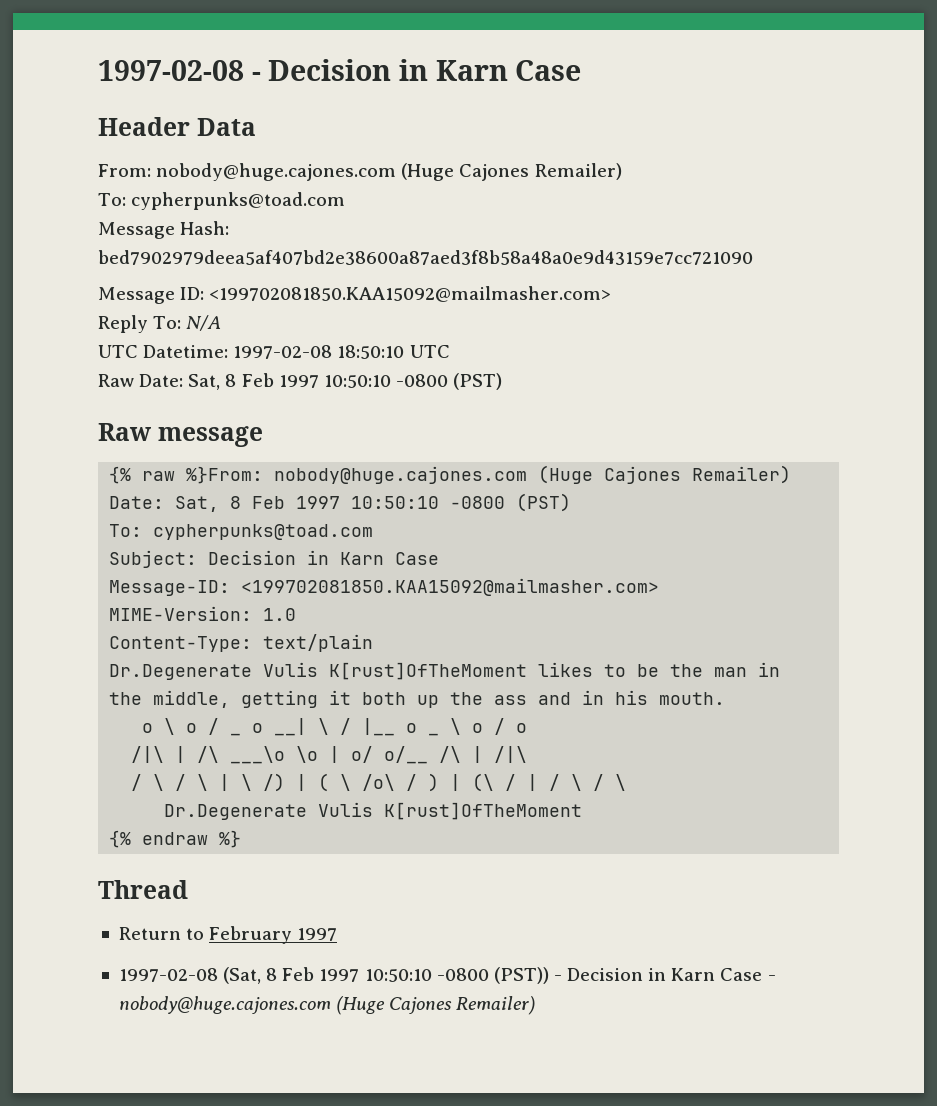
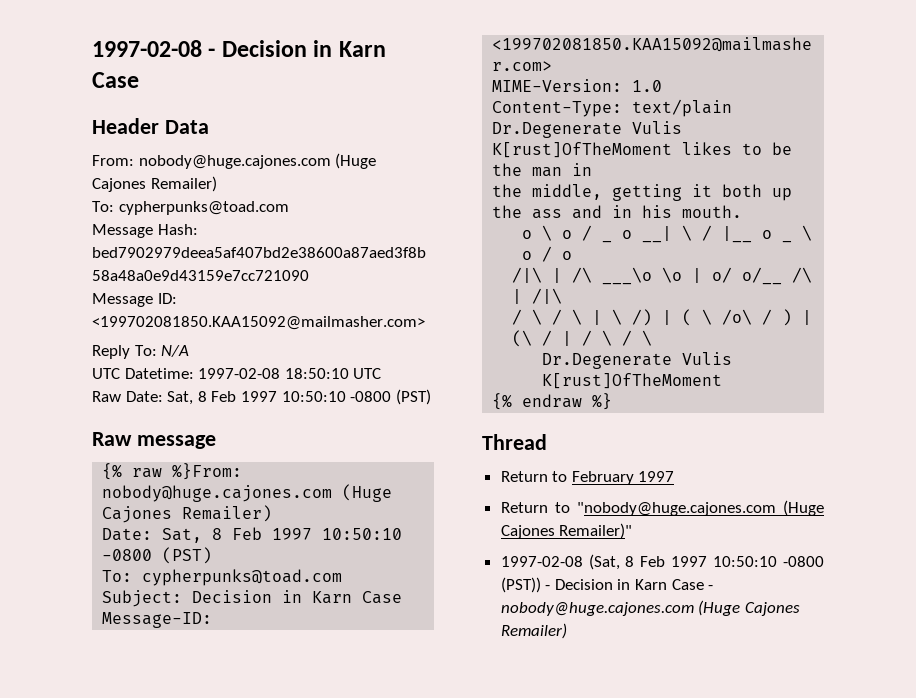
(338, 934) none -> [500,500,824,516] [500,523,633,539] // Return to "nobody@huge.cajones.com (Huge Cajones Remailer)"

